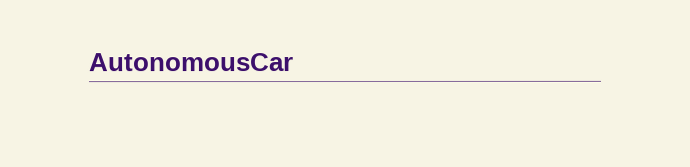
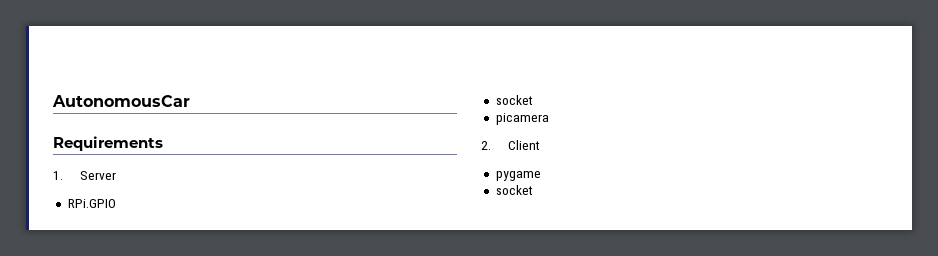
(293, 62) none -> [53,136,163,151] [53,171,116,180] [67,199,116,208] [495,95,533,105] [495,113,549,125] [481,140,540,150] [495,171,541,181] [495,185,533,195] // Requirements // 1. Server // RPi.GPIO // socket // picamera // 2. Client // pygame // socket

